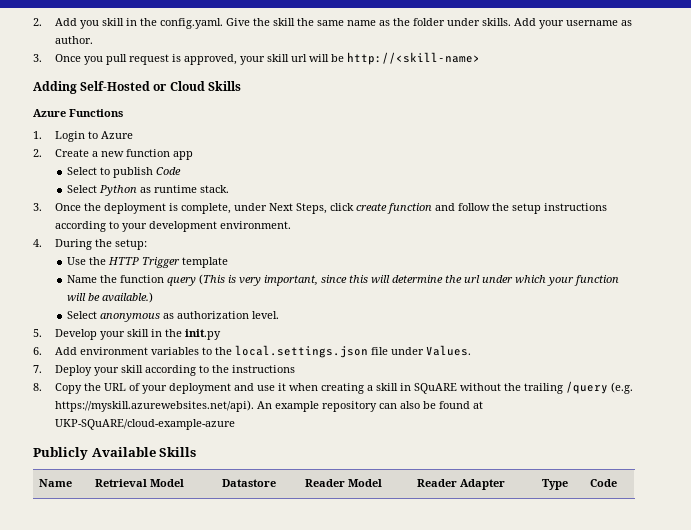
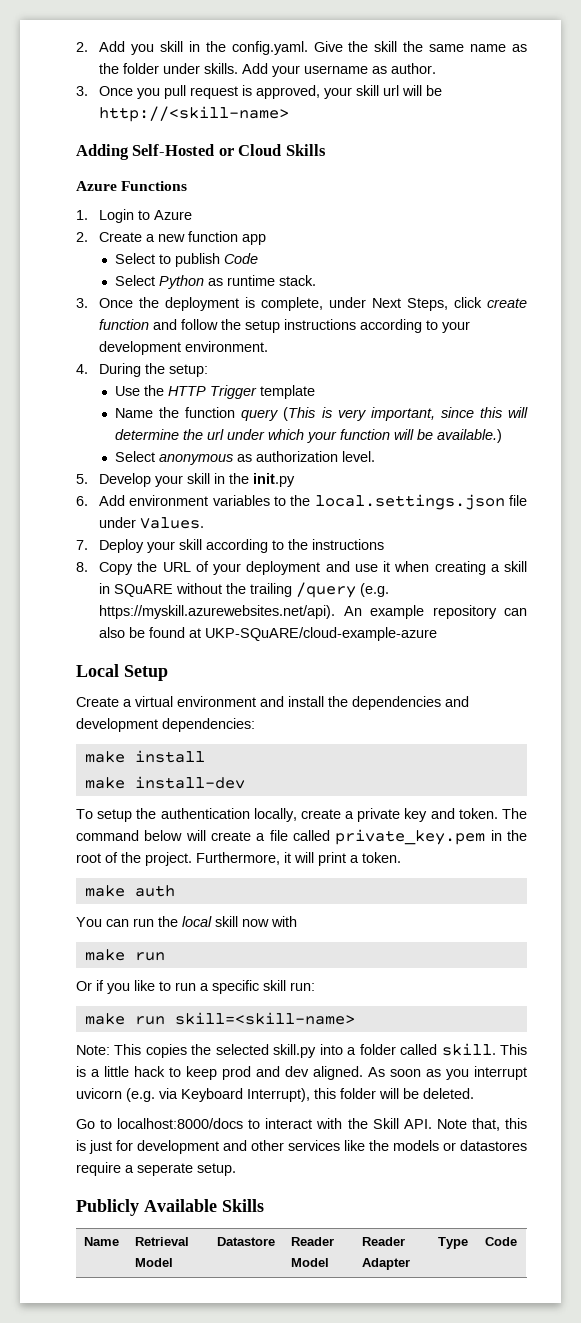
(235, 424) none -> [76,664,168,681] [76,696,469,710] [76,718,255,732] [84,750,205,763] [84,776,245,789] [76,808,527,822] [76,829,527,845] [76,852,401,866] [84,885,175,897] [76,916,297,927] [84,949,165,961] [76,980,315,994] [84,1012,355,1025] [76,1043,527,1058] [76,1066,527,1080] [76,1088,474,1102] [76,1118,527,1131] [76,1140,527,1154] [76,1162,236,1176] // Local Setup // Create a virtual environment and install the dependencies and development dependencies: // make install // make install-dev // To setup the authentication locally, create a private key and token. The command below will create a file called private_key.pem in the root of the project. Furthermore, it will print a token. // make auth // You can run the local skill now with // make run // Or if you like to run a specific skill run: // make run skill=<skill-name> // Note: This copies the selected skill.py into a folder called skill. This is a little hack to keep prod and dev aligned. As soon as you interrupt uvicorn (e.g. via Keyboard Interrupt), this folder will be deleted. // Go to localhost:8000/docs to interact with the Skill API. Note that, this is just for development and other services like the models or datastores require a seperate setup.

